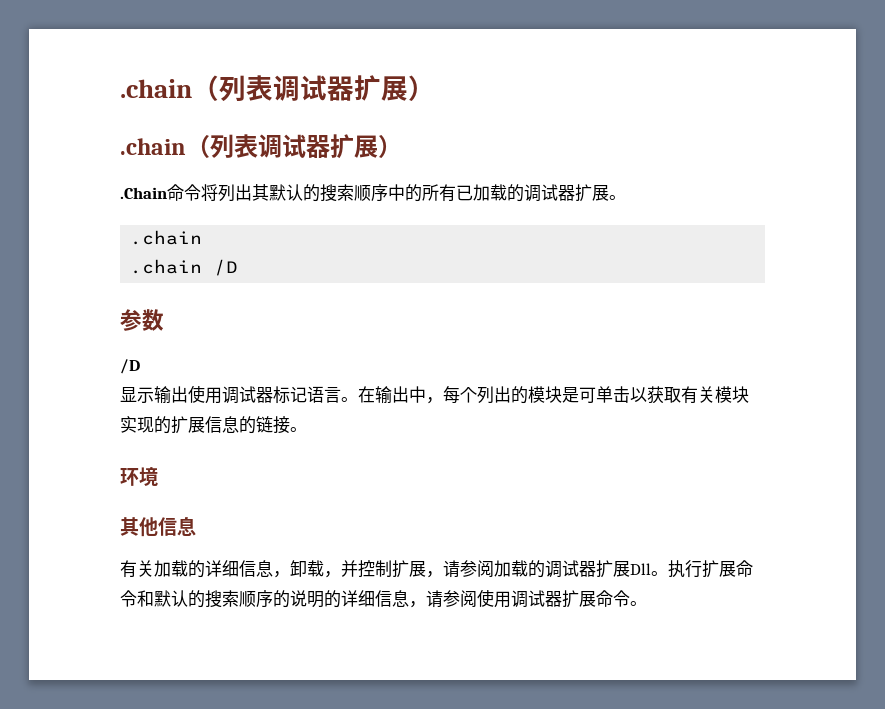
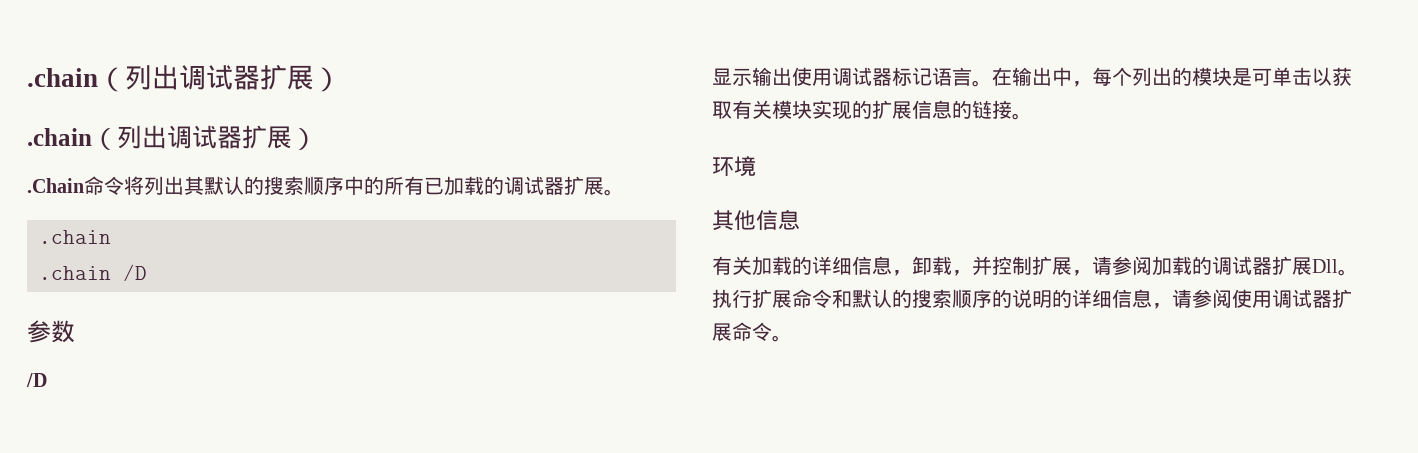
[120,75,273,102] .chain（列表 -> [27,65,179,92] .chain（列出
[234,134,258,158] 表 -> [142,125,167,149] 出

